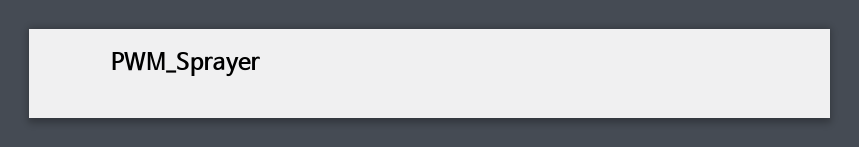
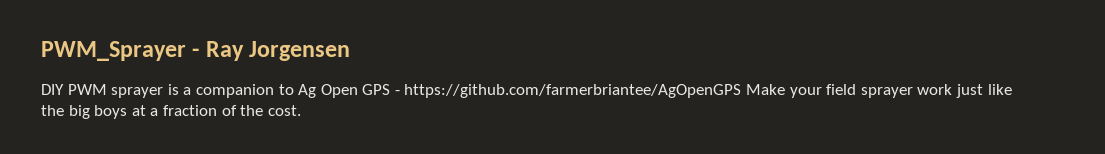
(260, 64) none -> [192,41,351,61] [41,84,1012,98] [41,105,301,119] - Ray Jorgensen // DIY PWM sprayer is a companion to Ag Open GPS - https://github.com/farmerbriantee/AgOpenGPS Make your field sprayer work just like the big boys at a fraction of the cost.

